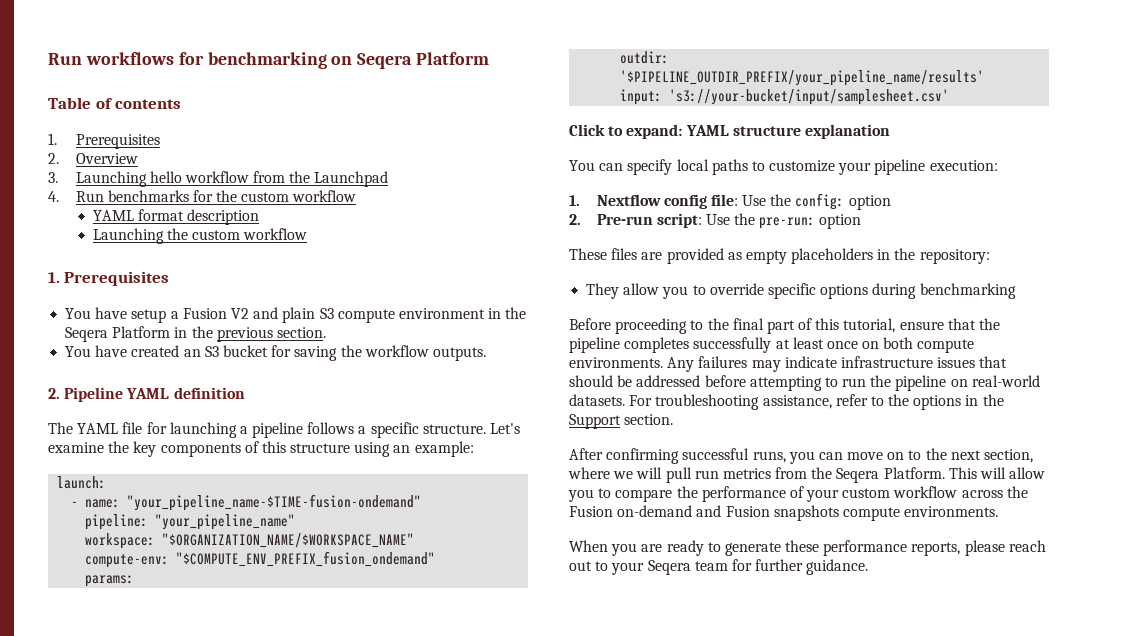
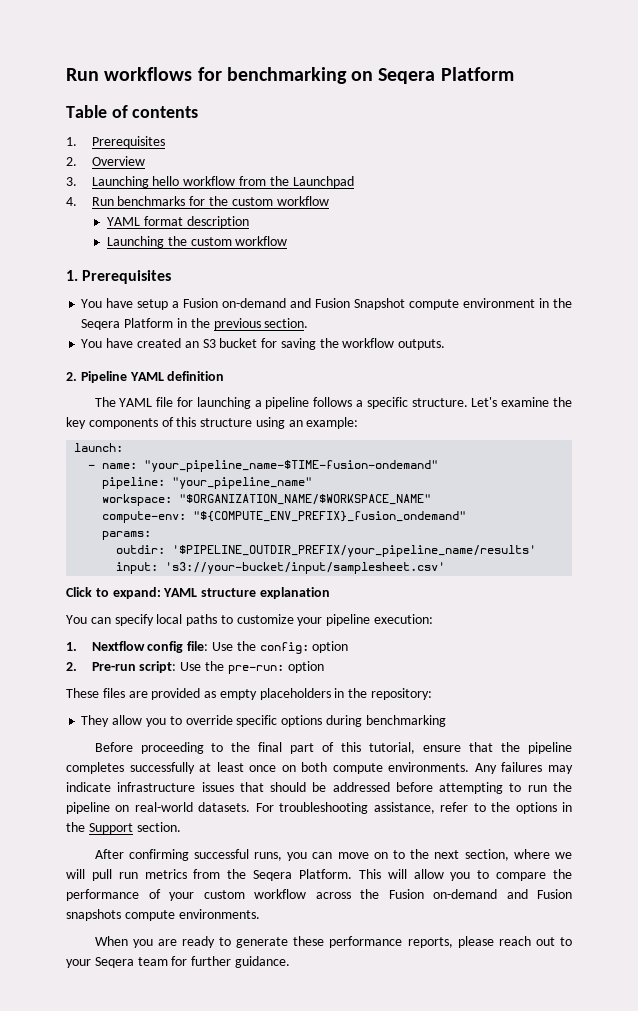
[230,307,334,323] V2 and plain S3 -> [222,298,406,310] on-demand and Fusion Snapshot
[176,551,436,567] "$COMPUTE_ENV_PREFIX_fusion_ondemand" -> [193,511,467,522] "${COMPUTE_ENV_PREFIX}_fusion_ondemand"

